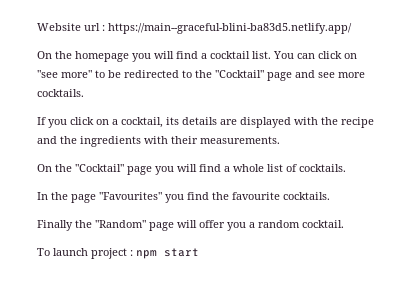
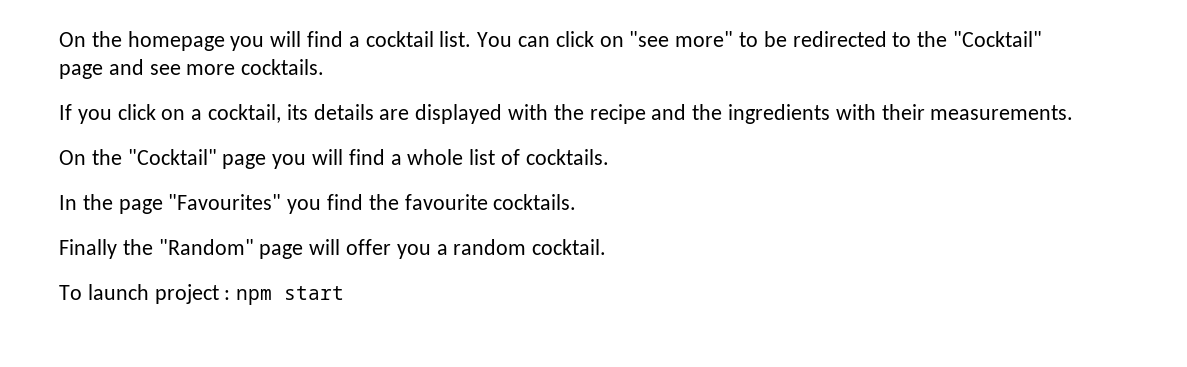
[37,23,352,34] Website url : https://main--graceful-blini-ba83d5.netlify.app/ // -> (59, 39) none

